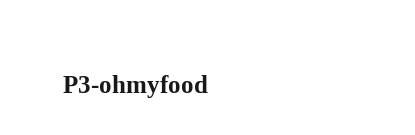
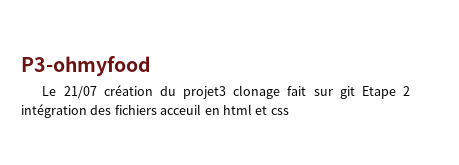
(208, 86) none -> [42,85,411,99] [21,104,289,118] // Le 21/07 création du projet3 clonage fait sur git Etape 2 intégration des fichiers acceuil en html et css

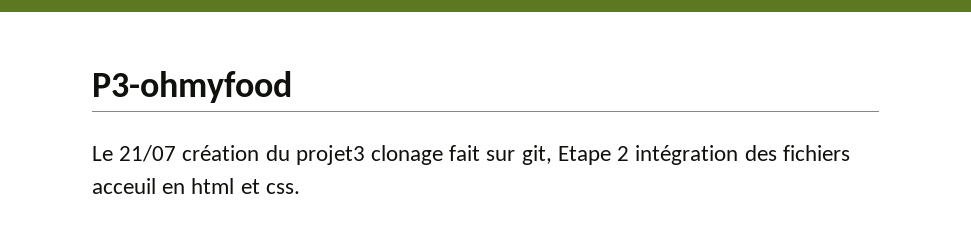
[339,86,355,99] git -> [521,145,552,165] git,
[270,108,289,115] css -> [265,183,300,194] css.

